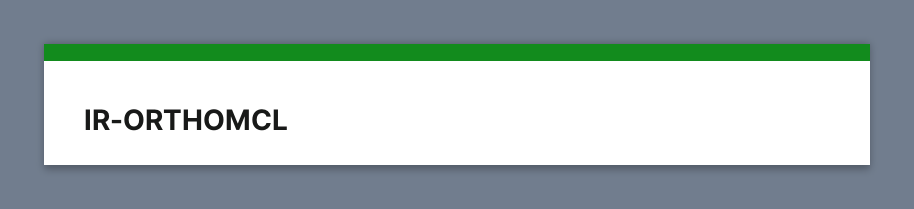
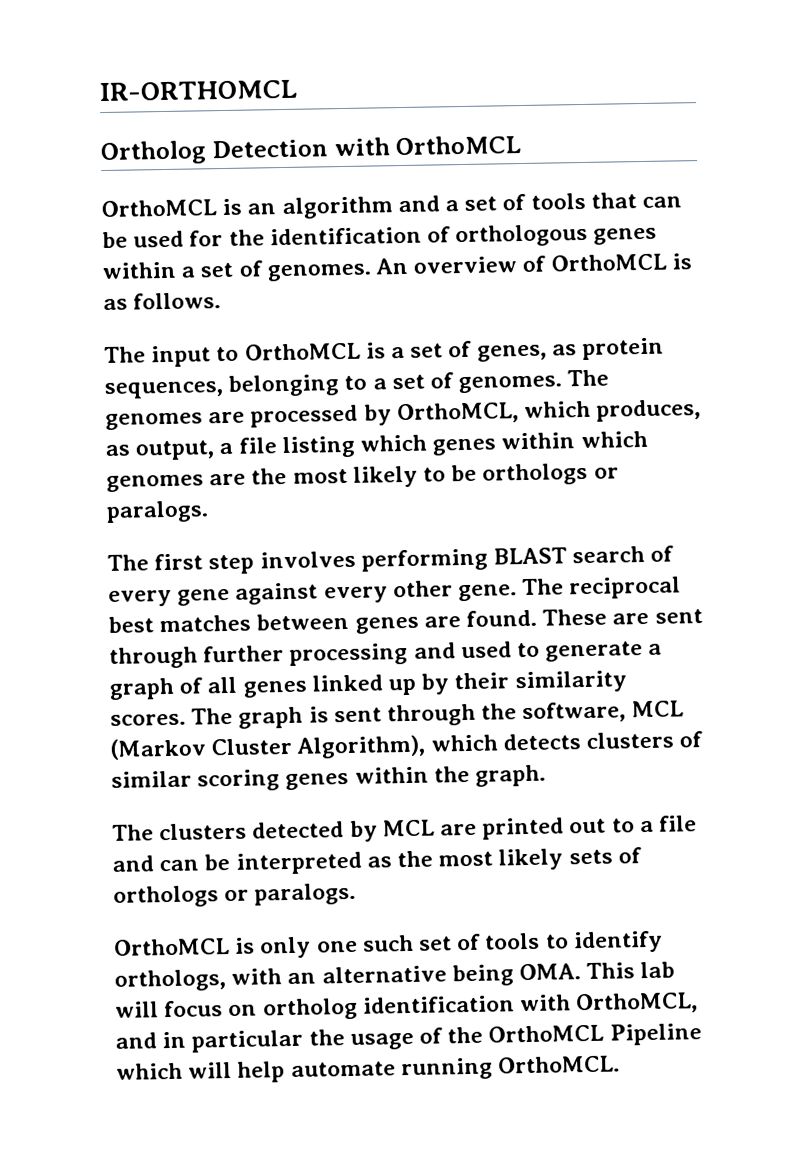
(288, 120) none -> [100,135,522,166] [101,192,683,220] [102,223,658,249] [102,253,692,282] [103,292,222,311] [104,337,665,368] [104,369,610,400] [105,399,702,431] [105,430,648,461] [106,462,619,493] [106,500,209,524] [107,545,675,575] [108,576,682,607] [108,608,703,634] [109,641,663,669] [109,670,627,700] [110,700,684,729] [110,731,704,760] [111,764,547,792] [112,815,698,842] [112,847,642,875] [113,882,357,908] [114,930,663,959] [114,961,676,992] [115,992,699,1021] [115,1023,702,1053] [116,1055,621,1083] // Ortholog Detection with OrthoMCL // OrthoMCL is an algorithm and a set of tools that can be used for the identification of orthologous genes within a set of genomes. An overview of OrthoMCL is as follows. // The input to OrthoMCL is a set of genes, as protein sequences, belonging to a set of genomes. The genomes are processed by OrthoMCL, which produces, as output, a file listing which genes within which genomes are the most likely to be orthologs or paralogs. // The first step involves performing BLAST search of every gene against every other gene. The reciprocal best matches between genes are found. These are sent through further processing and used to generate a graph of all genes linked up by their similarity scores. The graph is sent through the software, MCL (Markov Cluster Algorithm), which detects clusters of similar scoring genes within the graph. // The clusters detected by MCL are printed out to a file and can be interpreted as the most likely sets of orthologs or paralogs. // OrthoMCL is only one such set of tools to identify orthologs, with an alternative being OMA. This lab will focus on ortholog identification with OrthoMCL, and in particular the usage of the OrthoMCL Pipeline which will help automate running OrthoMCL.

